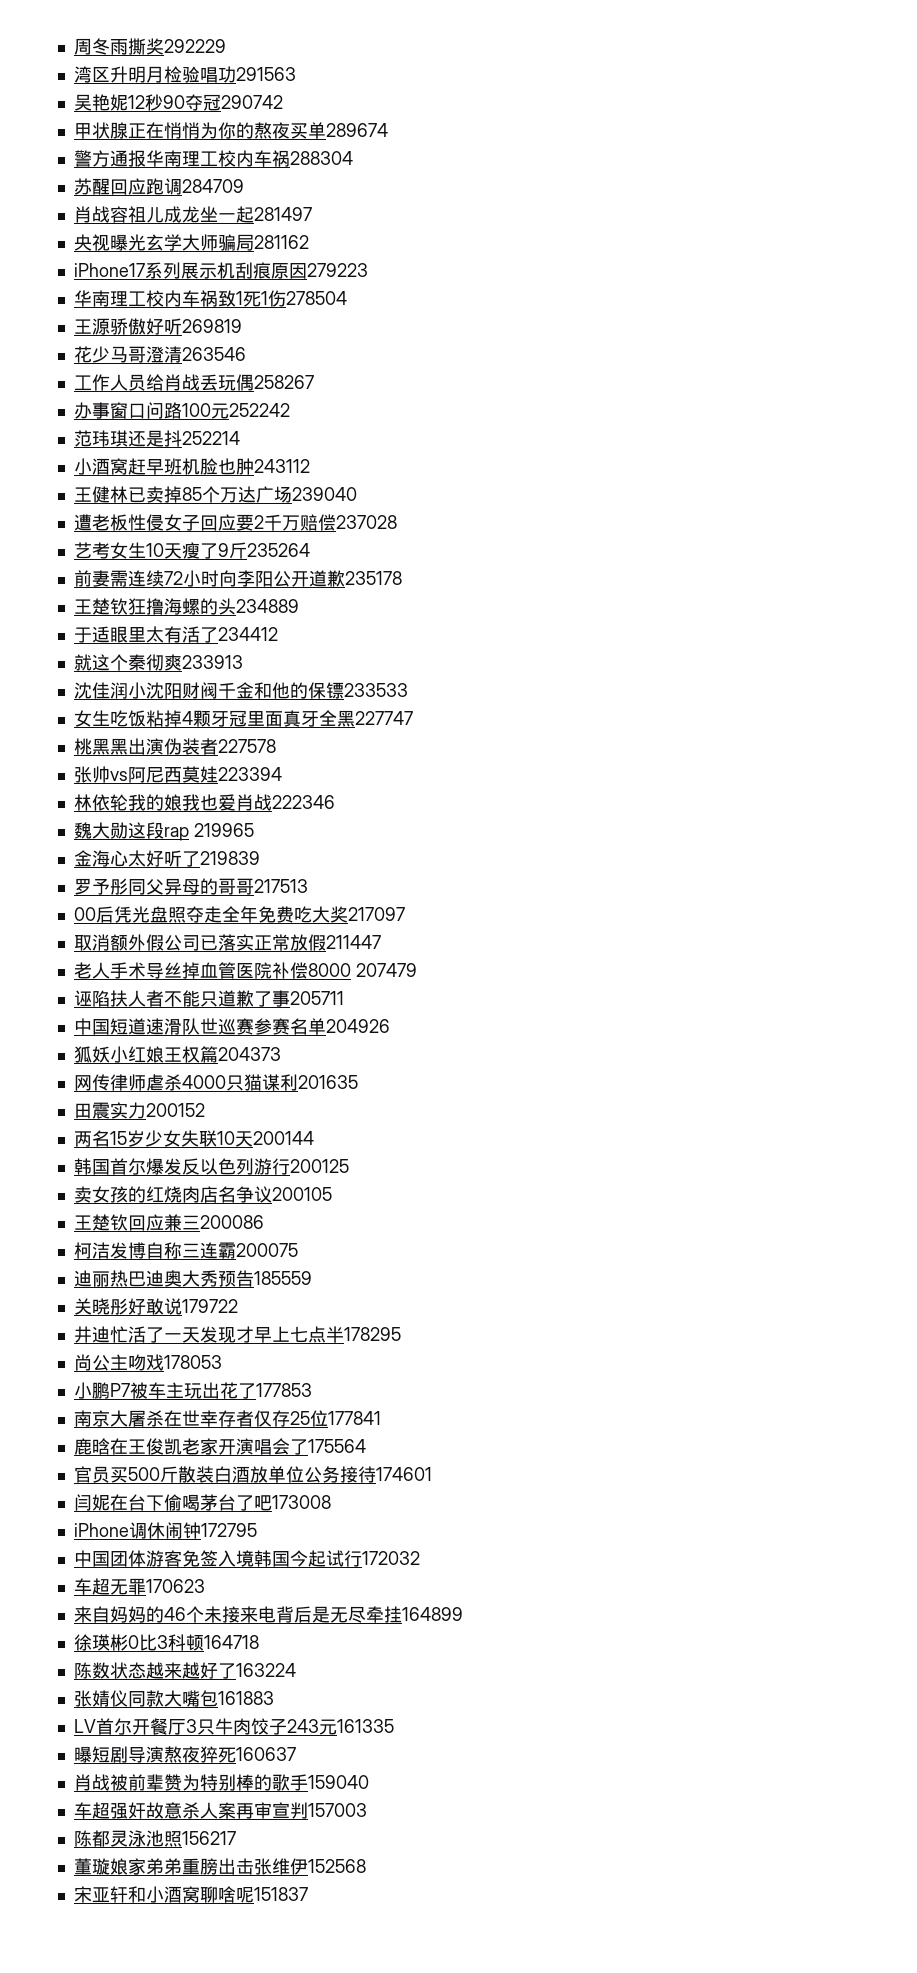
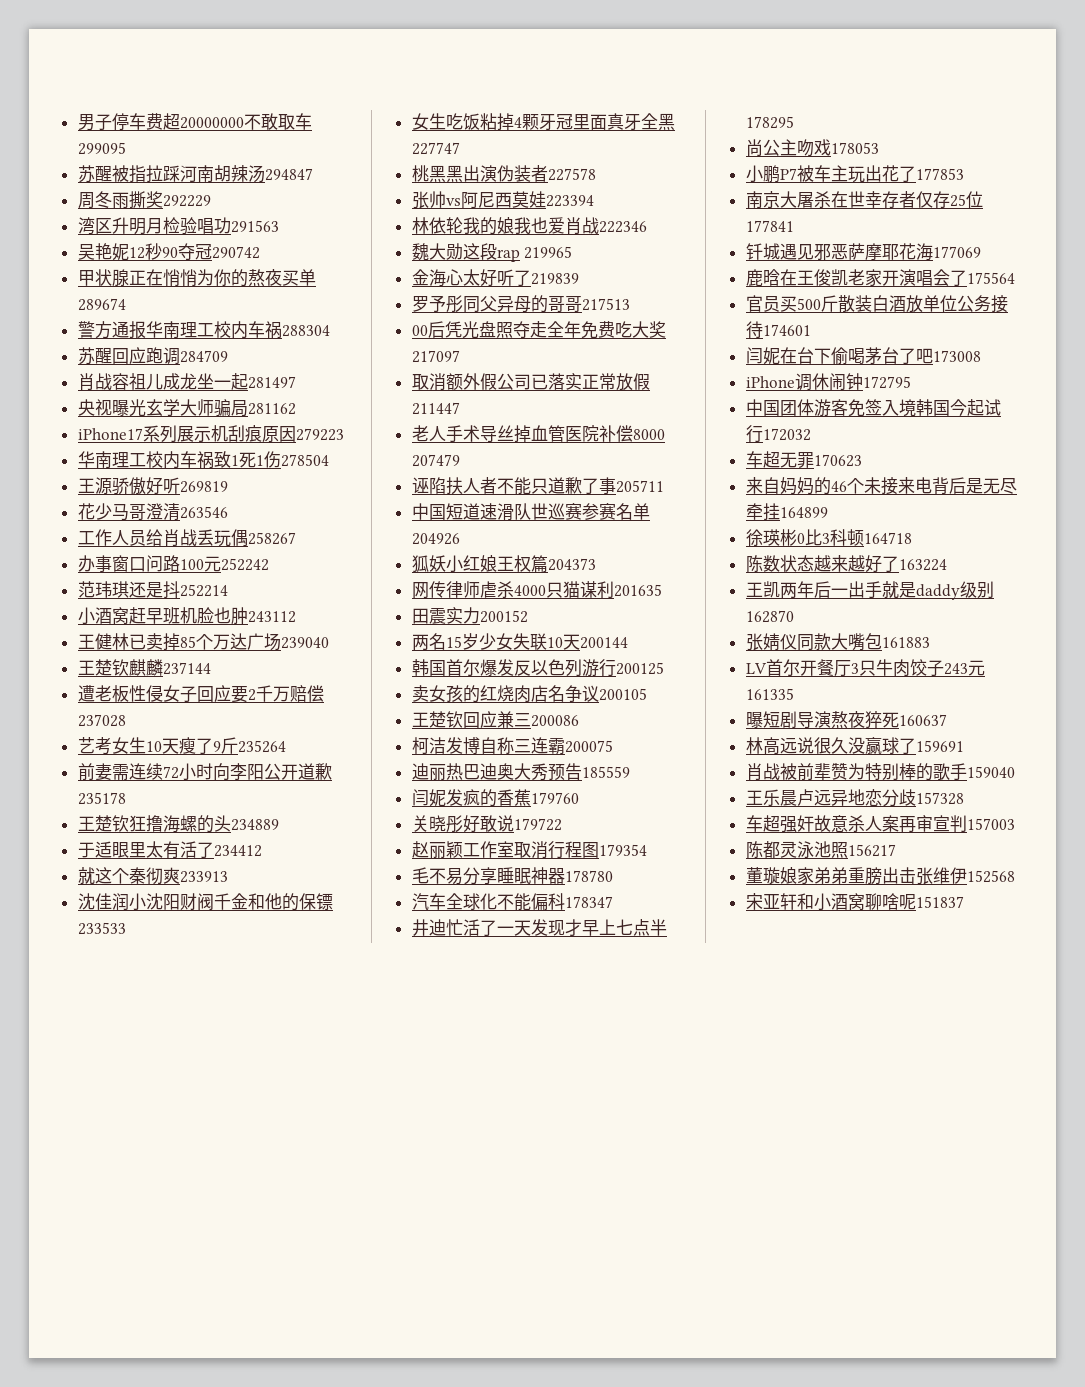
(73, 46) none -> [77,113,312,131] [77,142,126,155] [77,165,313,183] 男子停车费超20000000不敢取车299095 // 苏醒被指拉踩河南胡辣汤294847 //
(357, 494) none -> [77,659,211,676] // 王楚钦麒麟237144
(312, 1278) none -> [411,789,579,807] // 闫妮发疯的香蕉179760
(238, 1306) none -> [411,841,647,859] [411,867,613,885] [411,893,613,911] // 赵丽颖工作室取消行程图179354 // 毛不易分享睡眠神器178780 // 汽车全球化不能偏科178347
(381, 1418) none -> [745,243,981,261] // 钎城遇见邪恶萨摩耶花海177069
(296, 1670) none -> [745,581,994,600] [745,610,794,623] // 王凯两年后一出手就是daddy级别162870
(296, 1754) none -> [745,737,964,755] // 林高远说很久没赢球了159691
(369, 1782) none -> [745,789,964,807] // 王乐晨卢远异地恋分歧157328

